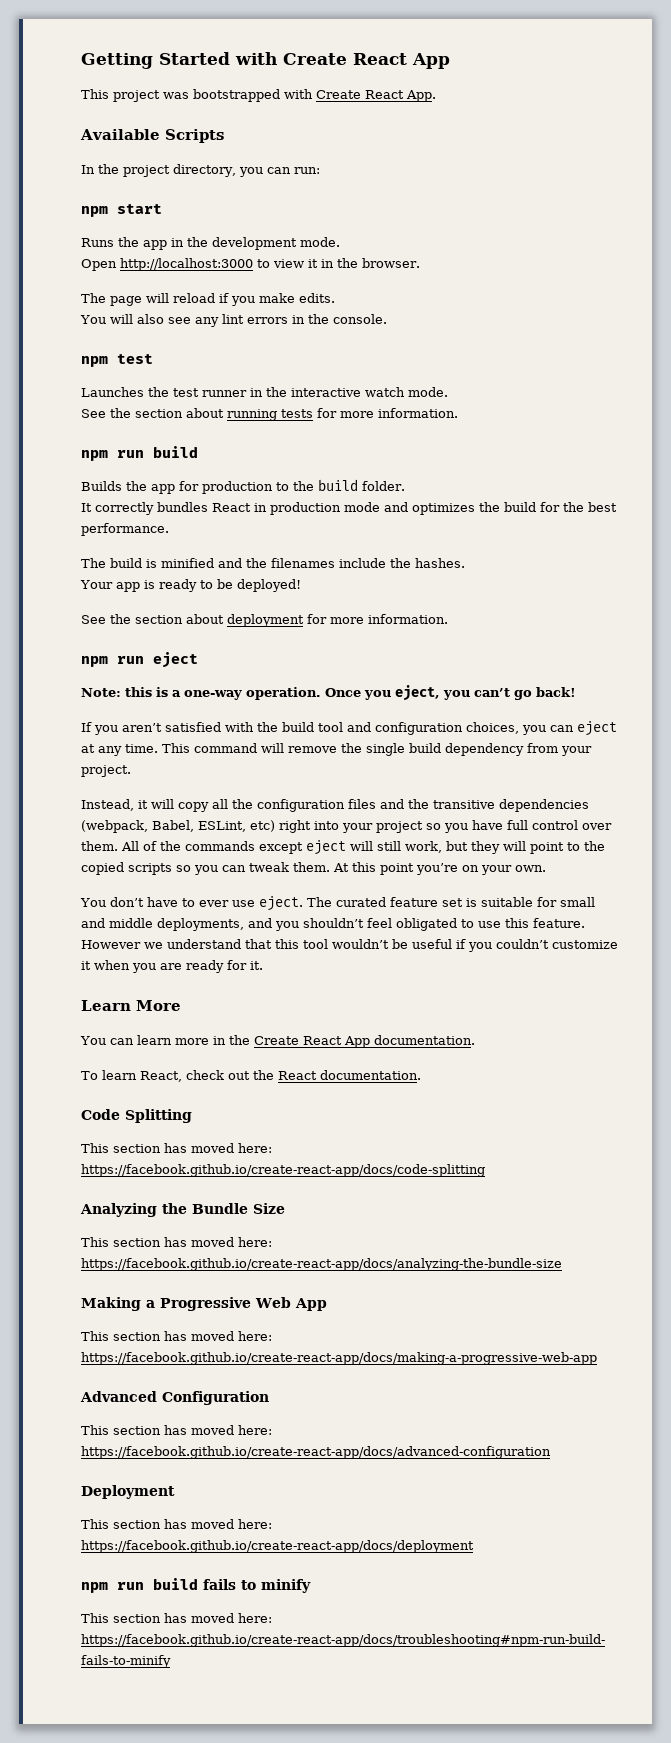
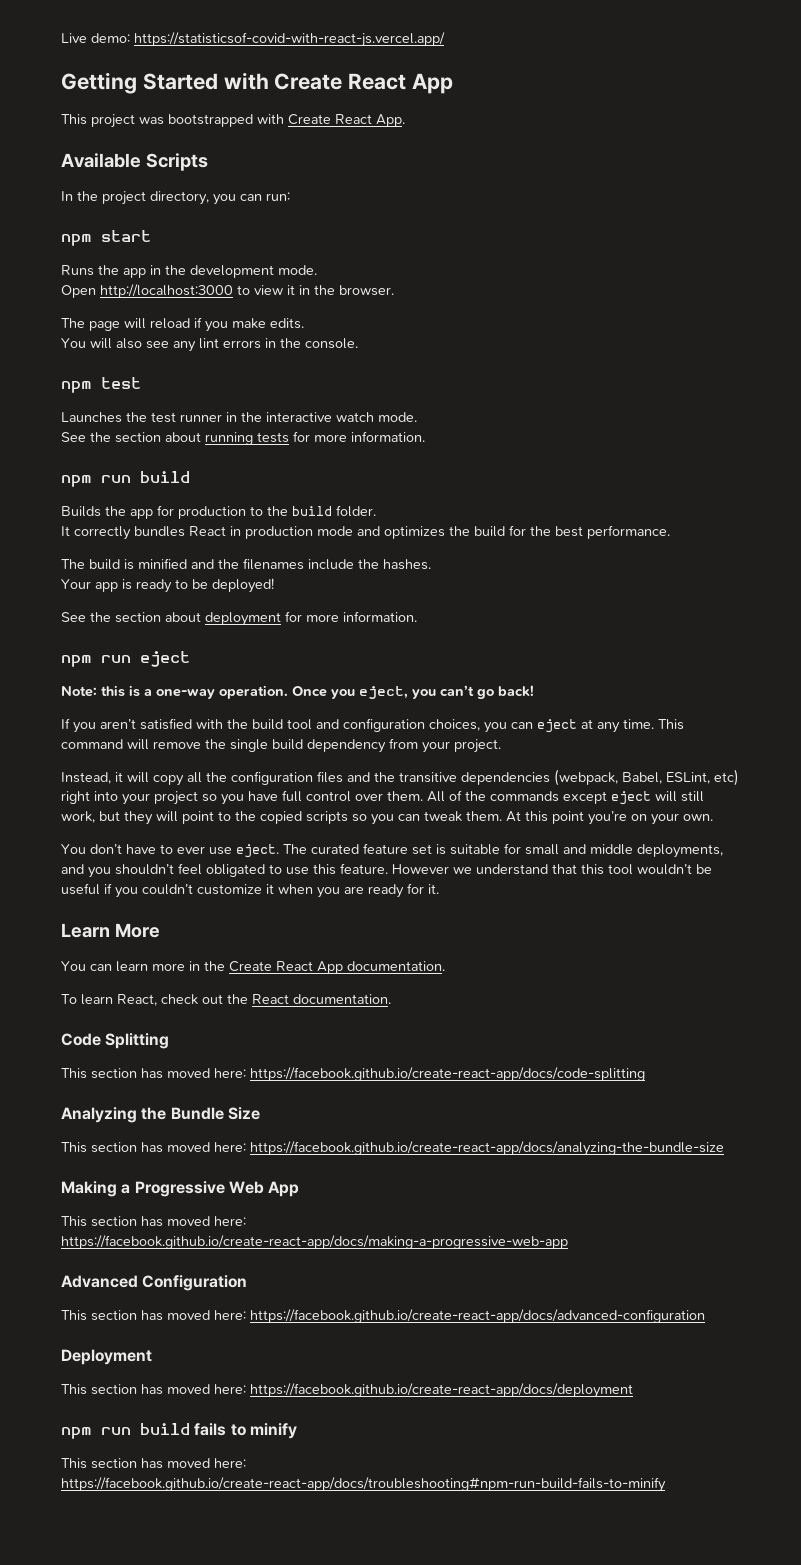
(81, 61) none -> [61,32,445,47] Live demo: https://statisticsof-covid-with-react-js.vercel.app/ //

